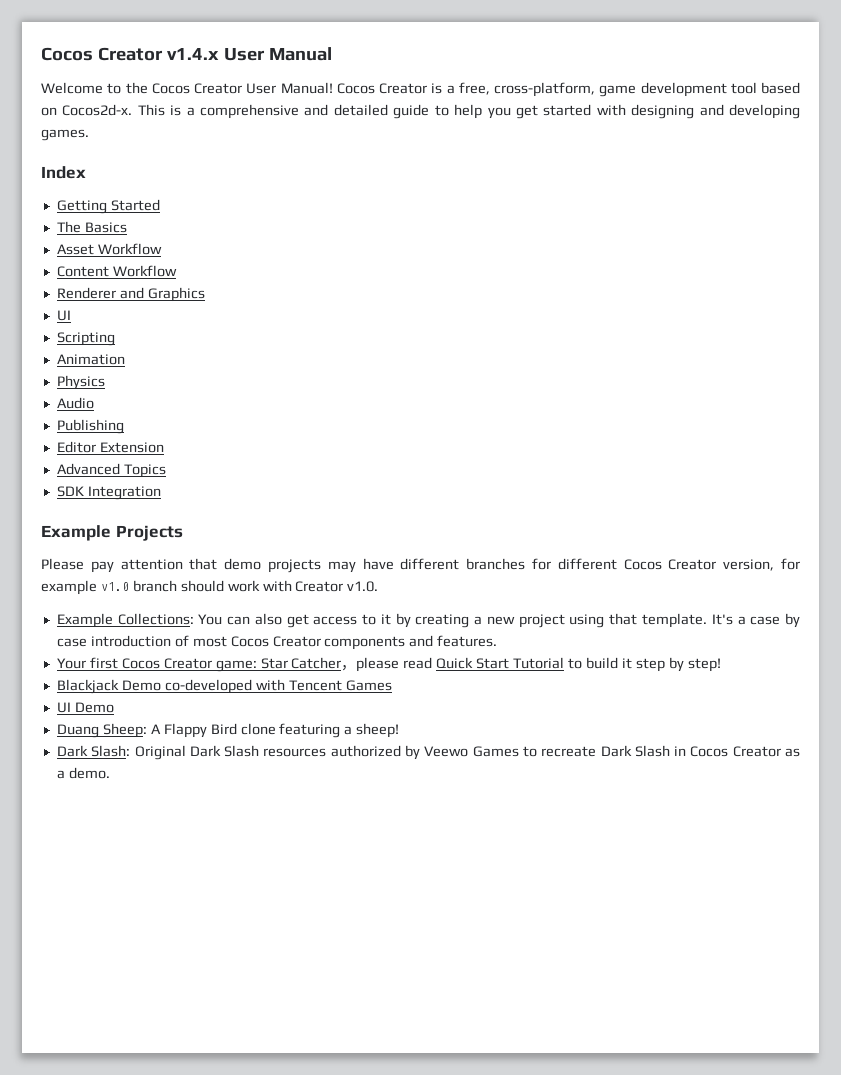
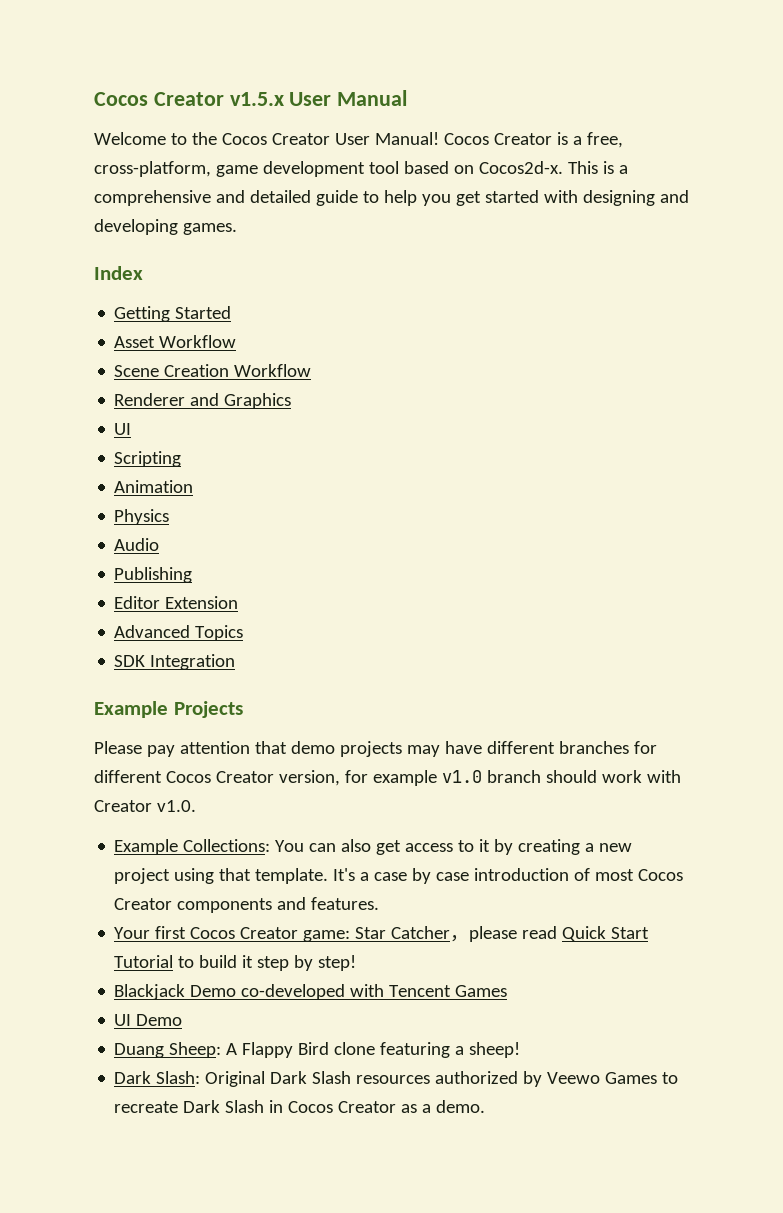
[41,47,219,61] Cocos Creator v1.4.x -> [94,92,284,106] Cocos Creator v1.5.x
[56,221,127,233] // The Basics -> (232, 312) none
[56,266,109,277] Content -> [114,364,230,377] Scene Creation

